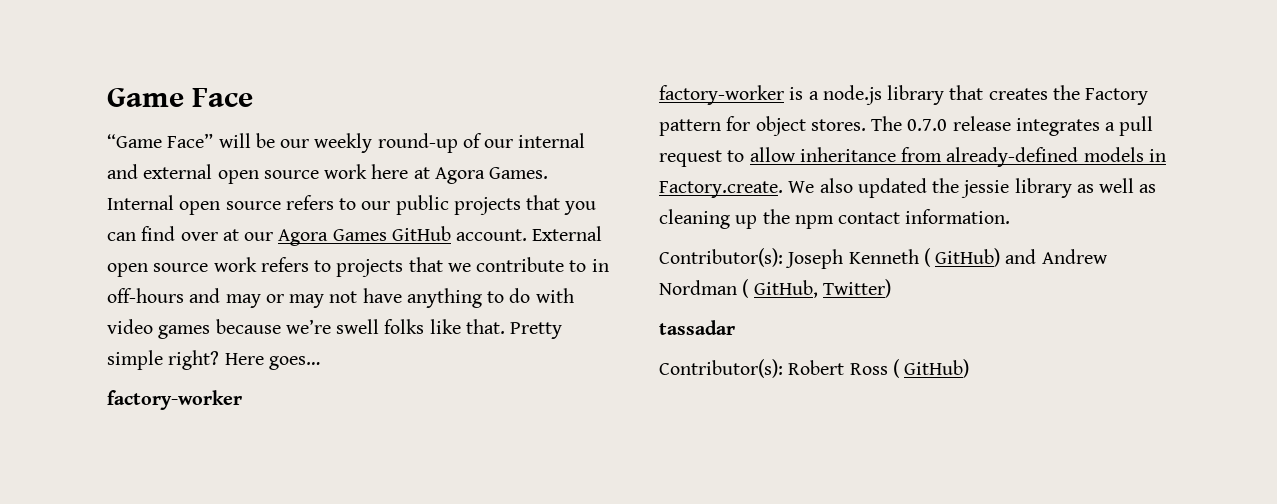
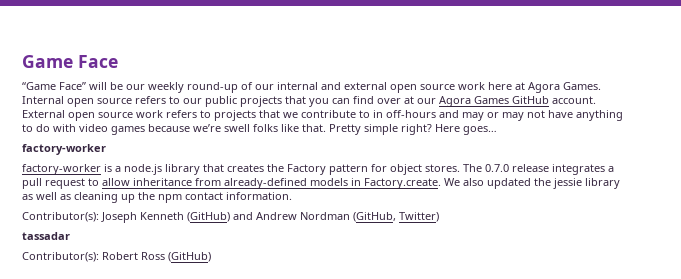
[923,248,1001,267] ( GitHub) -> [187,212,230,222] (GitHub)
[742,279,818,298] ( GitHub, -> [353,212,396,222] (GitHub,
[892,359,970,378] ( GitHub) -> [168,252,211,262] (GitHub)

